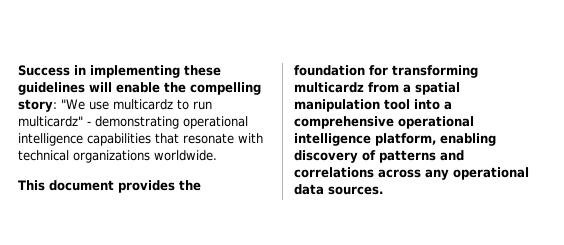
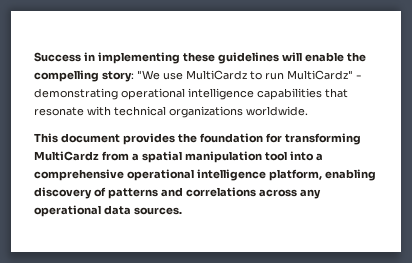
[113,99,173,110] multicardz -> [186,70,247,80] MultiCardz
[18,116,83,127] multicardz" -> [287,70,353,80] MultiCardz"
[294,82,364,93] multicardz -> [34,151,99,161] MultiCardz

